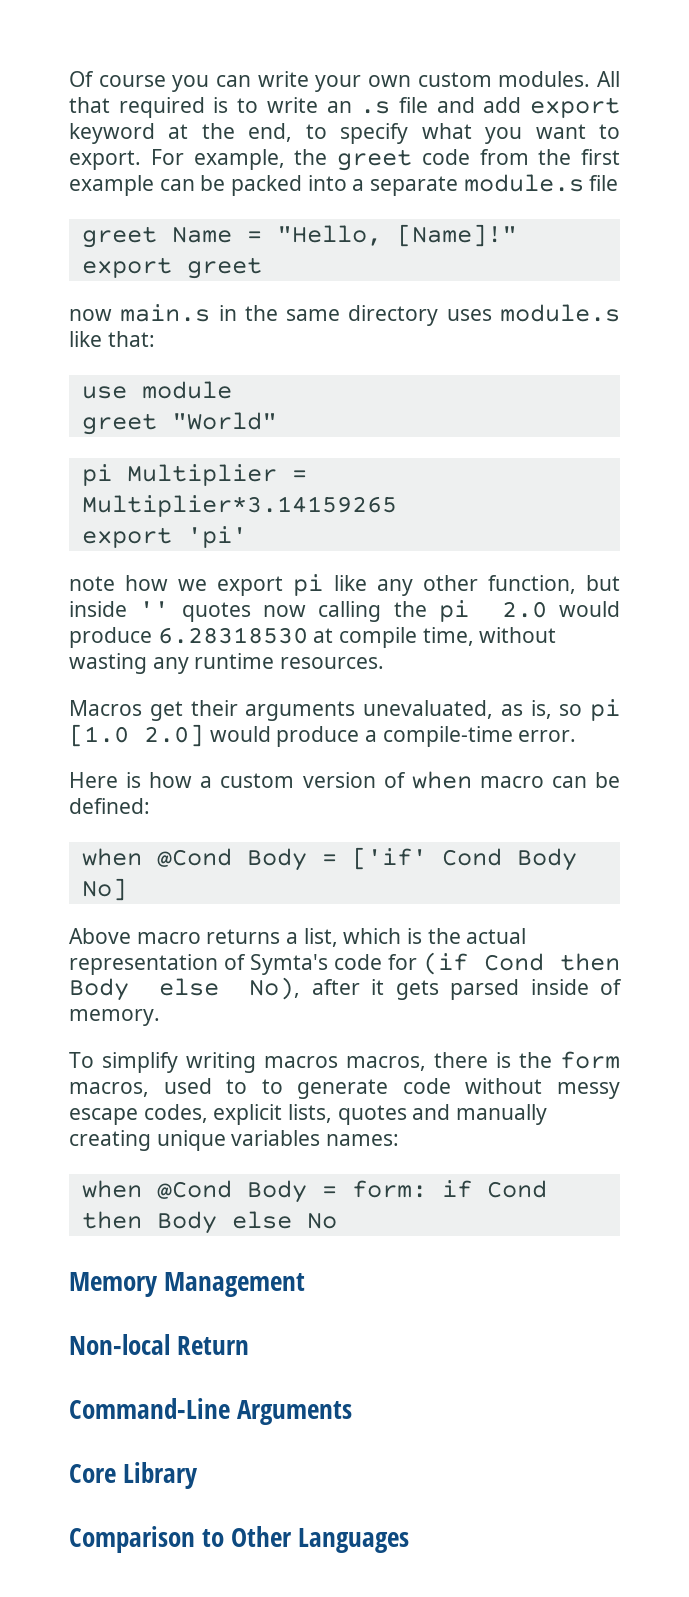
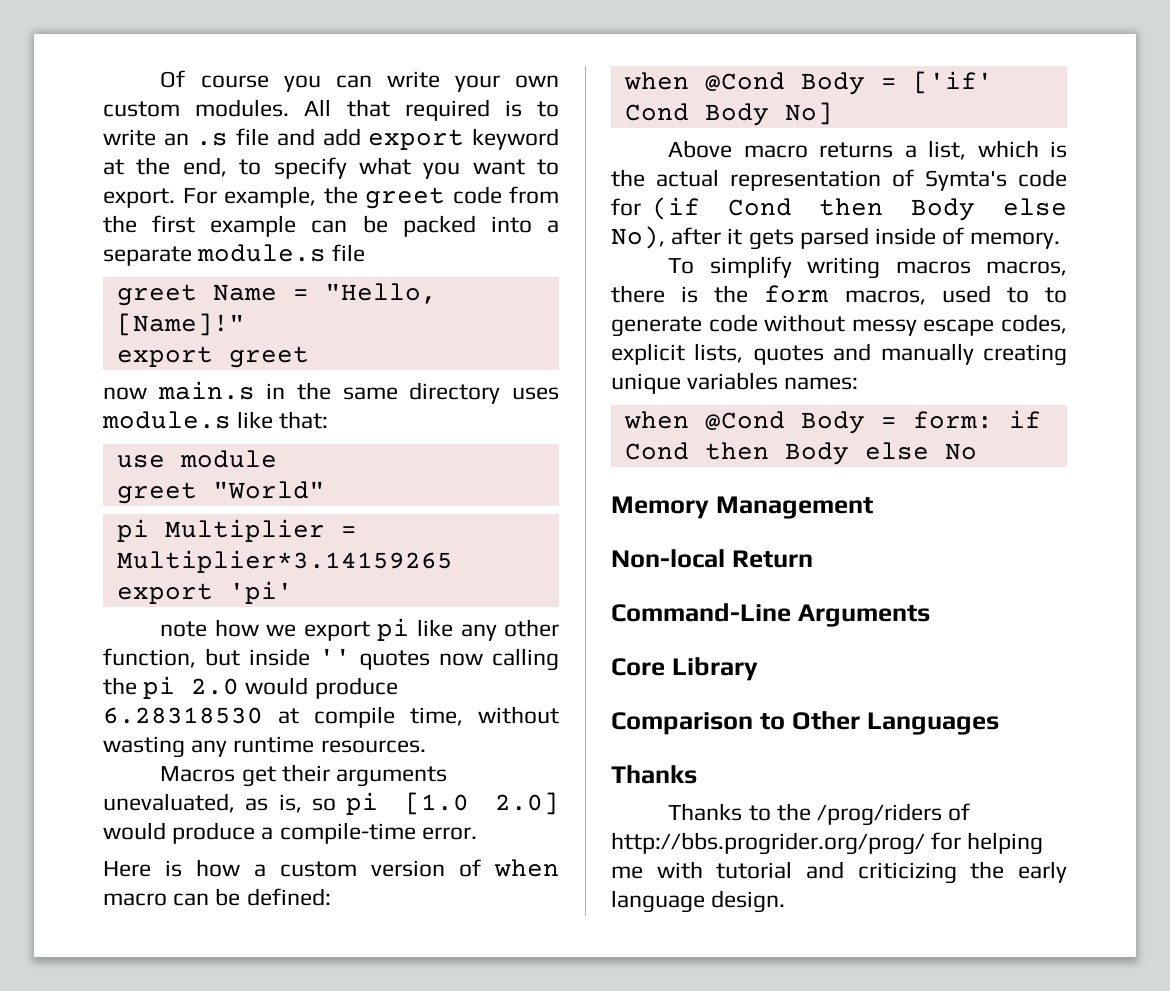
(410, 1540) none -> [611,765,697,784] [668,803,971,826] [611,832,1044,855] [611,861,1067,884] [611,890,786,913] // Thanks // Thanks to the /prog/riders of http://bbs.progrider.org/prog/ for helping me with tutorial and criticizing the early language design.

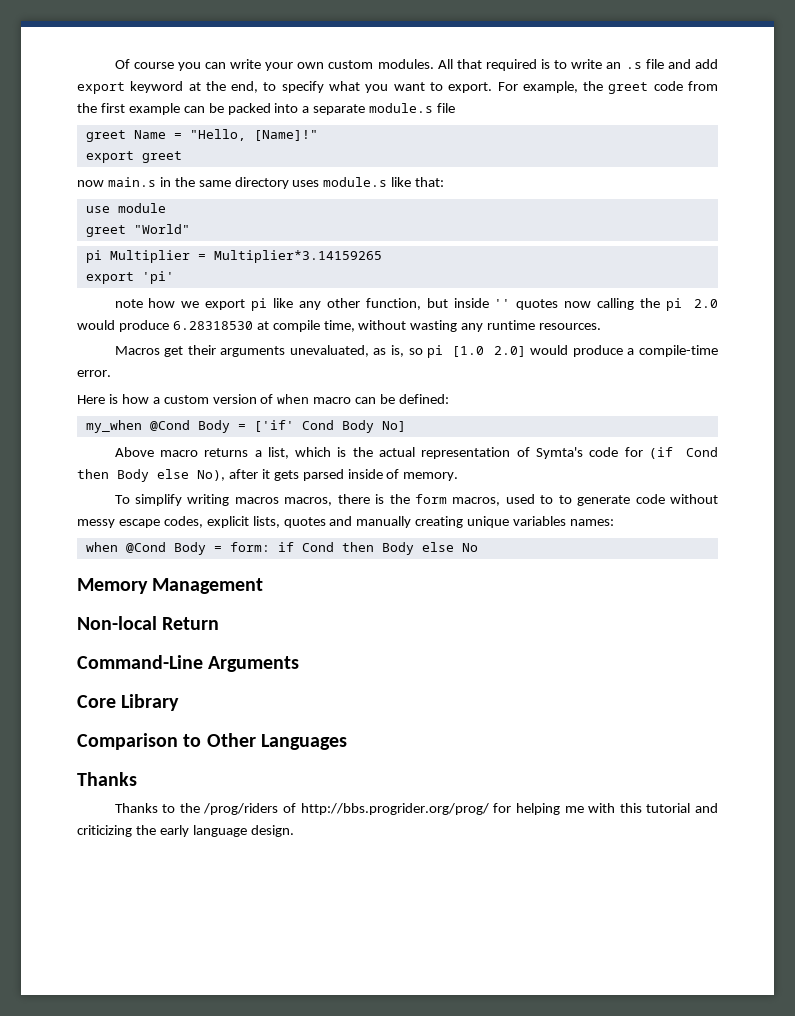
[623,72,689,90] when -> [85,420,142,433] my_when
(703, 870) none -> [619,803,642,813] this

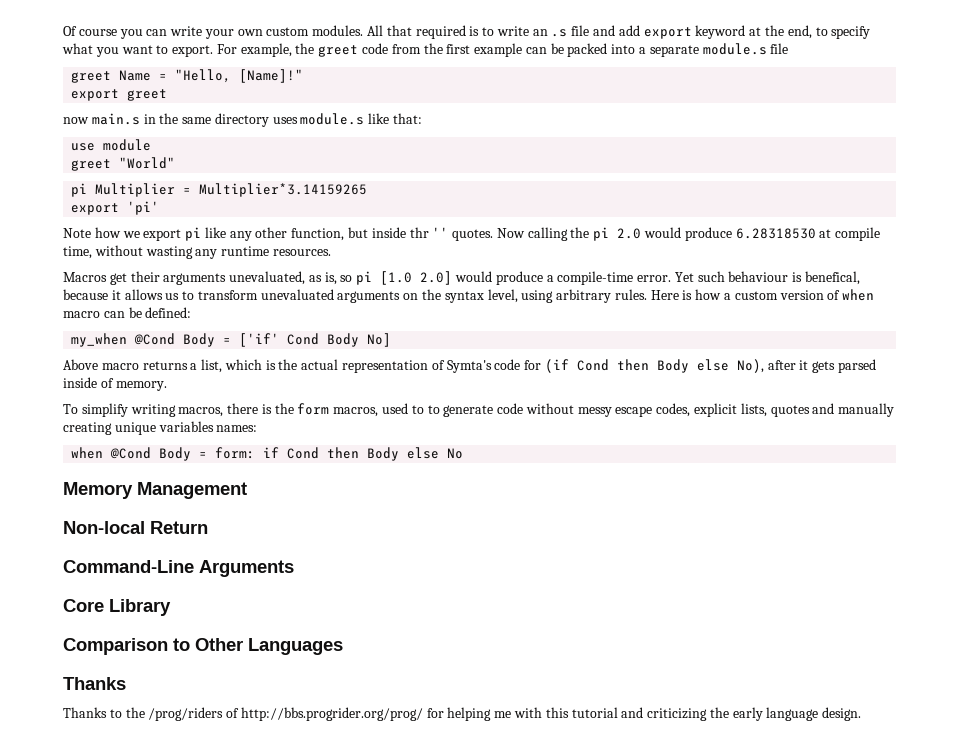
[114,299,143,308] note -> [63,228,91,238] Note
[494,299,592,310] '' quotes now -> [409,227,525,241] thr '' quotes. Now
(111, 373) // -> [674,271,861,285] [63,289,647,303] Yet such behaviour is benefical, because it allows us to transform unevaluated arguments on the syntax level, using arbitrary rules.
[234,497,279,504] macros -> (176, 410) none

